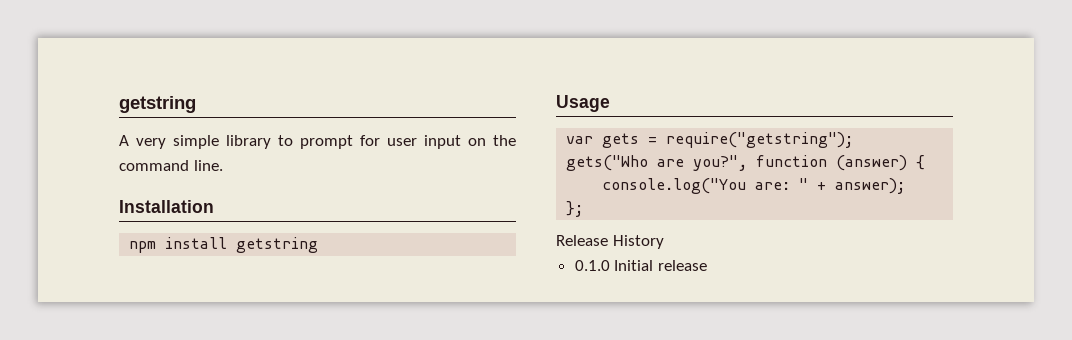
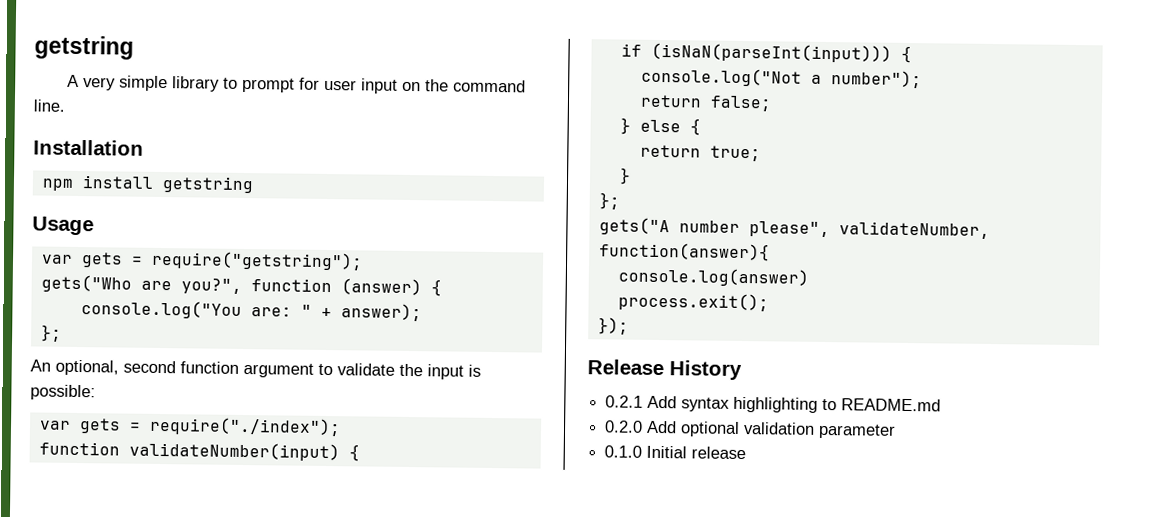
[556,235,664,249] Release History -> [30,359,481,380] [30,384,96,401] [38,416,341,437] [38,441,360,462] [620,42,912,64] [640,67,922,89] [639,94,772,112] [619,117,701,136] [639,144,761,162] [618,167,631,185] [598,192,620,210] [598,217,990,239] [598,242,770,262] [617,267,809,287] [617,292,769,312] [597,317,629,335] [587,359,742,381] [605,395,942,413] [604,420,897,439] An optional, second function argument to validate the input is possible: // var gets = require("./index"); // function validateNumber(input) { // if (isNaN(parseInt(input))) { // console.log("Not a number"); // return false; // } else { // return true; // } // }; // gets("A number please", validateNumber, function(answer){ // console.log(answer) // process.exit(); // }); // Release History // 0.2.1 Add syntax highlighting to README.md // 0.2.0 Add optional validation parameter

